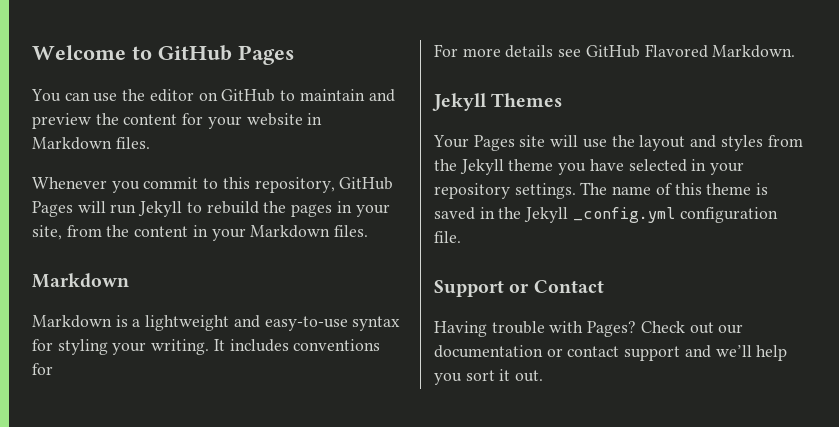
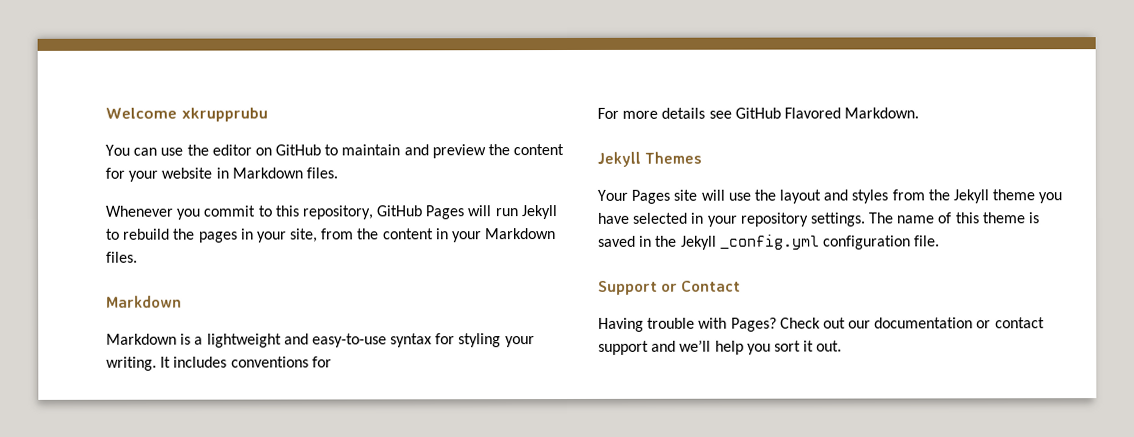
[132,45,294,65] to GitHub Pages -> [181,107,268,122] xkrupprubu

